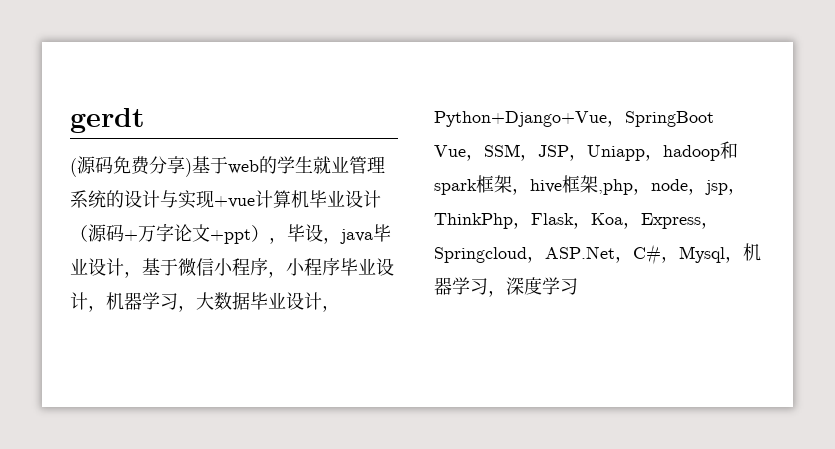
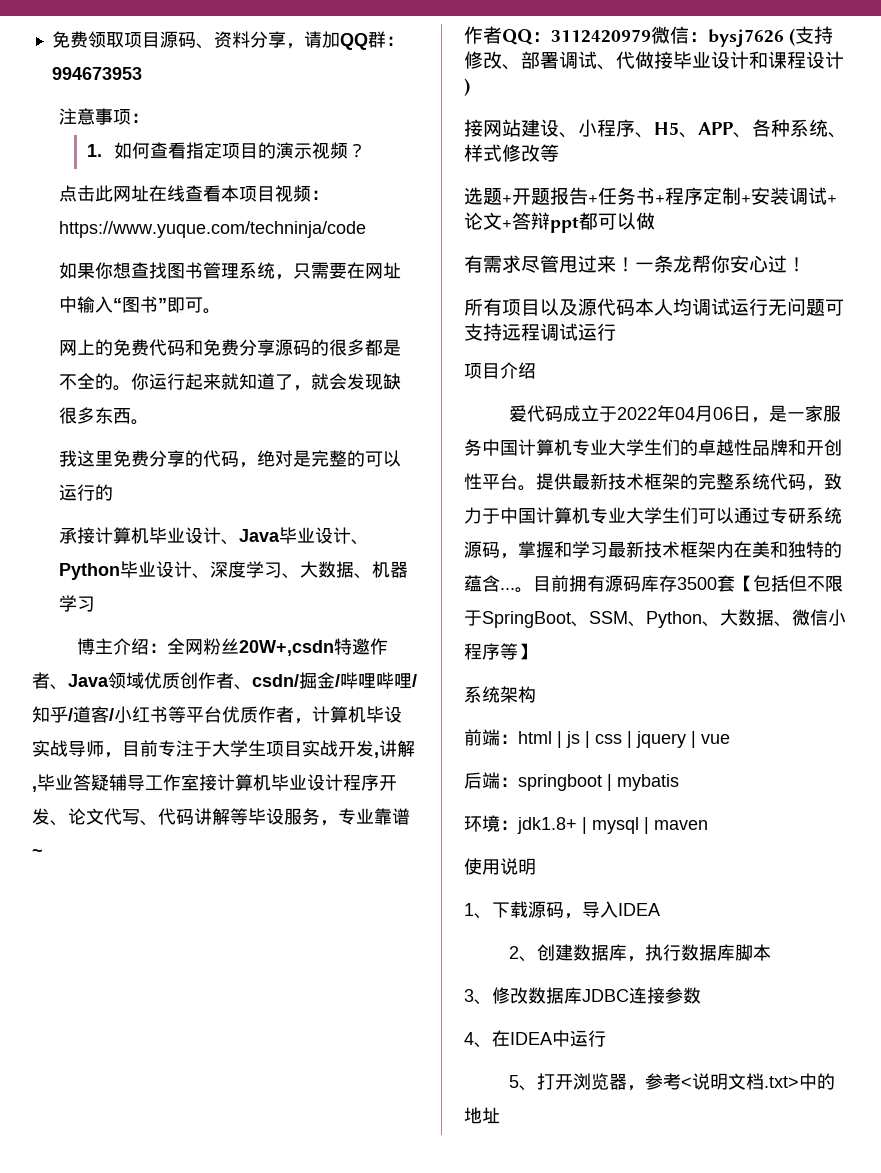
[70,108,145,133] [70,156,385,177] [70,190,381,209] [70,223,391,244] [70,258,394,278] [70,292,340,312] [434,111,714,127] [434,141,738,161] [434,175,746,195] [434,213,719,229] [434,243,761,265] [434,277,578,297] gerdt // (源码免费分享)基于web的学生就业管理系统的设计与实现+vue计算机毕业设计（源码+万字论文+ppt），毕设，java毕业设计，基于微信小程序，小程序毕业设计，机器学习，大数据毕业设计，Python+Django+Vue，SpringBoot Vue，SSM，JSP，Uniapp，hadoop和spark框架，hive框架,php，node，jsp，ThinkPhp，Flask，Koa，Express，Springcloud，ASP.Net，C#，Mysql，机器学习，深度学习 -> [51,31,404,50] [51,67,142,80] [59,108,150,125] [86,142,366,159] [59,185,330,202] [59,221,367,238] [59,262,402,280] [59,296,222,314] [59,339,402,356] [59,373,402,391] [59,407,150,425] [59,450,402,468] [59,484,114,501] [59,527,370,545] [59,561,409,580] [59,595,96,612] [77,638,389,656] [32,672,417,690] [32,706,402,724] [32,740,415,758] [32,774,397,792] [32,808,410,826] [32,849,43,857] [464,26,834,47] [464,51,844,70] [464,78,470,96] [464,119,847,138] [464,144,559,162] [464,187,837,205] [464,212,655,233] [464,255,806,273] [464,298,844,316] [464,323,616,341] [464,362,536,379] [509,405,842,423] [464,439,842,456] [464,473,842,491] [464,507,842,524] [464,541,842,559] [464,575,843,593] [464,609,846,628] [464,643,536,660] [464,686,536,703] [464,729,730,748] [464,772,679,791] [464,815,708,834] [464,858,536,875] [464,901,660,919] [509,944,772,962] [464,987,701,1005] [464,1030,606,1048] [509,1073,836,1091] [464,1107,500,1124] 免费领取项目源码、资料分享，请加QQ群：994673953 // 注意事项： // 1.如何查看指定项目的演示视频？ // 点击此网址在线查看本项目视频：https://www.yuque.com/techninja/code // 如果你想查找图书管理系统，只需要在网址中输入“图书”即可。 // 网上的免费代码和免费分享源码的很多都是不全的。你运行起来就知道了，就会发现缺很多东西。 // 我这里免费分享的代码，绝对是完整的可以运行的 // 承接计算机毕业设计、Java毕业设计、Python毕业设计、深度学习、大数据、机器学习 // 博主介绍：全网粉丝20W+,csdn特邀作者、Java领域优质创作者、csdn/掘金/哔哩哔哩/知乎/道客/小红书等平台优质作者，计算机毕设实战导师，目前专注于大学生项目实战开发,讲解,毕业答疑辅导工作室接计算机毕业设计程序开发、论文代写、代码讲解等毕设服务，专业靠谱~ // 作者QQ：3112420979微信：bysj7626 (支持修改、部署调试、代做接毕业设计和课程设计) // 接网站建设、小程序、H5、APP、各种系统、样式修改等 // 选题+开题报告+任务书+程序定制+安装调试+论文+答辩ppt都可以做 // 有需求尽管甩过来！一条龙帮你安心过！ // 所有项目以及源代码本人均调试运行无问题可支持远程调试运行 // 项目介绍 // 爱代码成立于2022年04月06日，是一家服务中国计算机专业大学生们的卓越性品牌和开创性平台。提供最新技术框架的完整系统代码，致力于中国计算机专业大学生们可以通过专研系统源码，掌握和学习最新技术框架内在美和独特的蕴含...。目前拥有源码库存3500套【包括但不限于SpringBoot、SSM、Python、大数据、微信小程序等】 // 系统架构 // 前端：html | js | css | jquery | vue // 后端：springboot | mybatis // 环境：jdk1.8+ | mysql | maven // 使用说明 // 1、下载源码，导入IDEA // 2、创建数据库，执行数据库脚本 // 3、修改数据库JDBC连接参数 // 4、在IDEA中运行 // 5、打开浏览器，参考<说明文档.txt>中的地址

